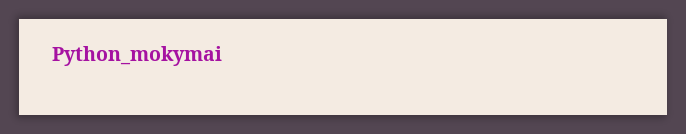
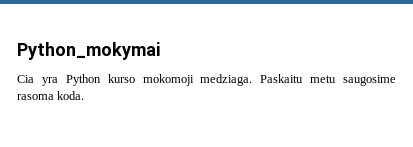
(222, 56) none -> [17,74,396,86] [17,91,85,100] // Cia yra Python kurso mokomoji medziaga. Paskaitu metu saugosime rasoma koda.

